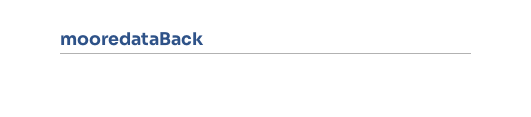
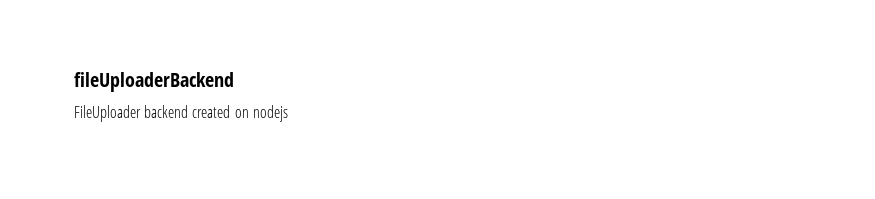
[60,32,204,46] mooredataBack -> [74,72,234,92] [74,105,288,122] fileUploaderBackend // FileUploader backend created on nodejs

